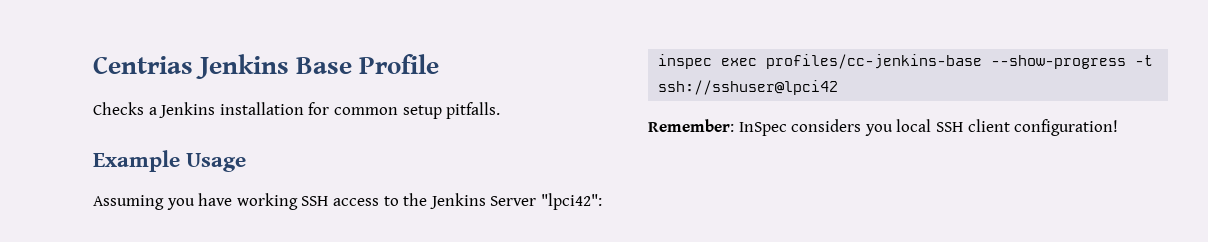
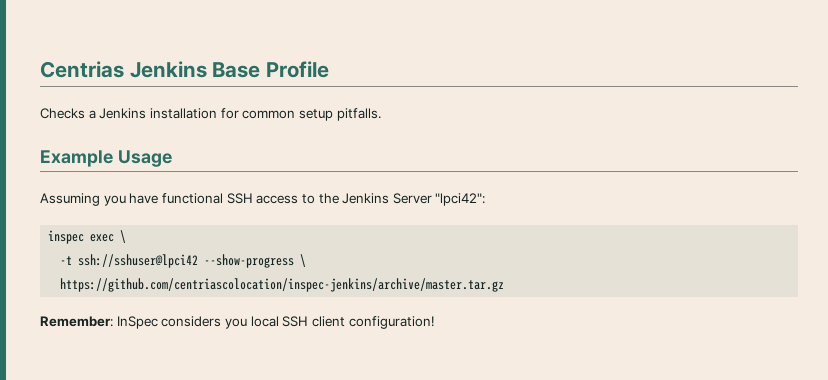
[236,193,298,210] working -> [161,193,223,204] functional
[766,54,1127,69] profiles/cc-jenkins-base --show-progress -> [120,230,127,243] \ //
(839, 87) none -> [204,254,307,268] [60,278,505,292] --show-progress \ // https://github.com/centriascolocation/inspec-jenkins/archive/master.tar.gz

